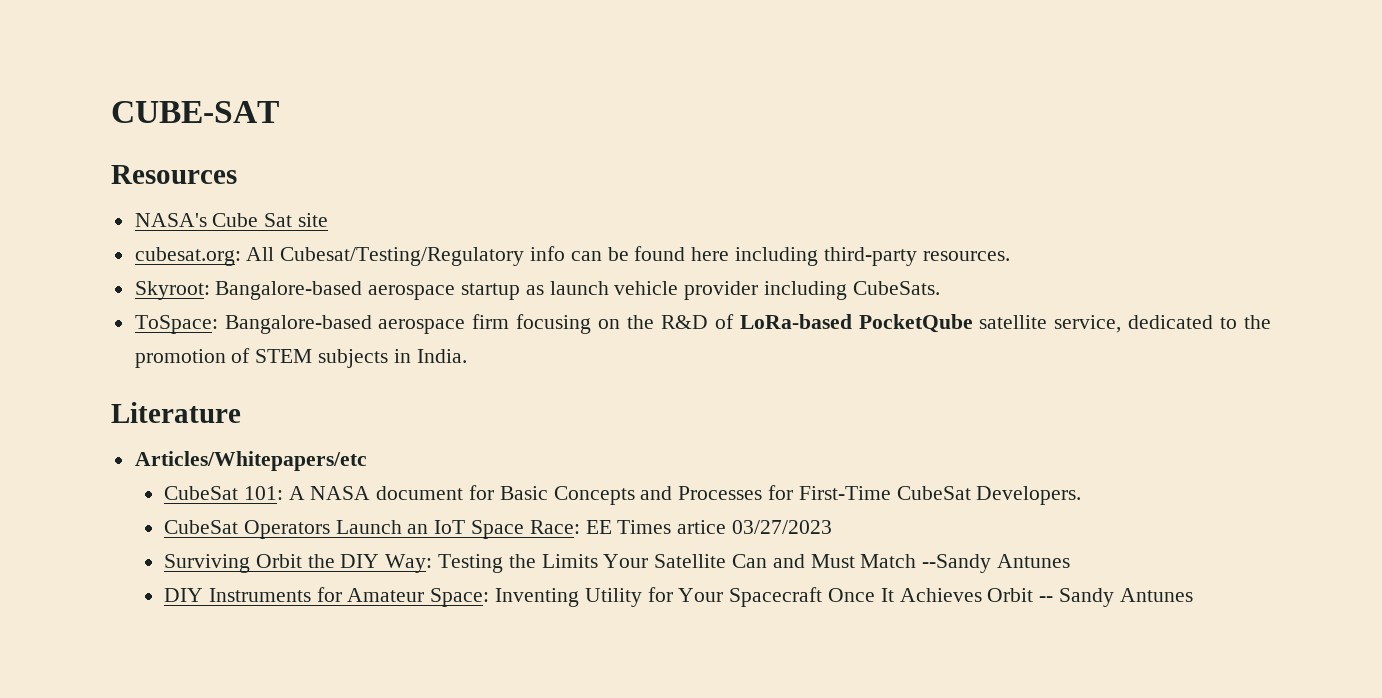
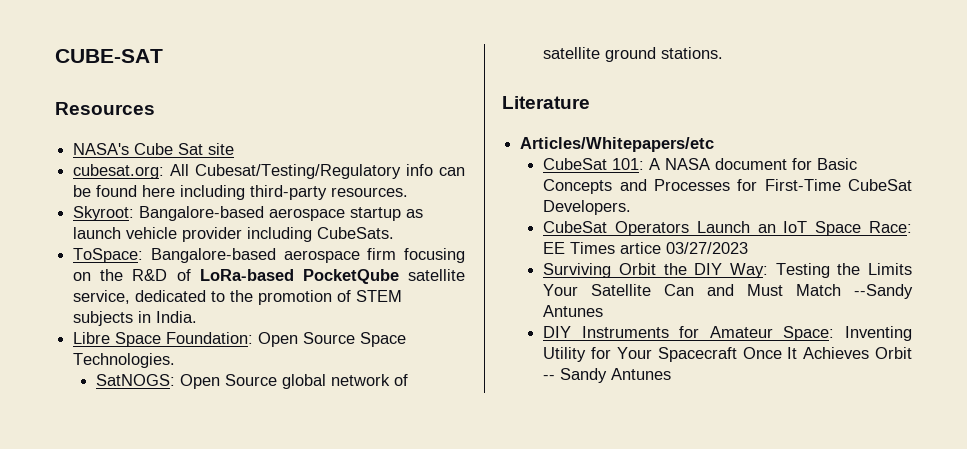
(467, 356) none -> [73,332,407,347] [73,353,176,368] [96,374,409,389] [543,47,724,62] // Libre Space Foundation: Open Source Space Technologies. // SatNOGS: Open Source global network of satellite ground stations.

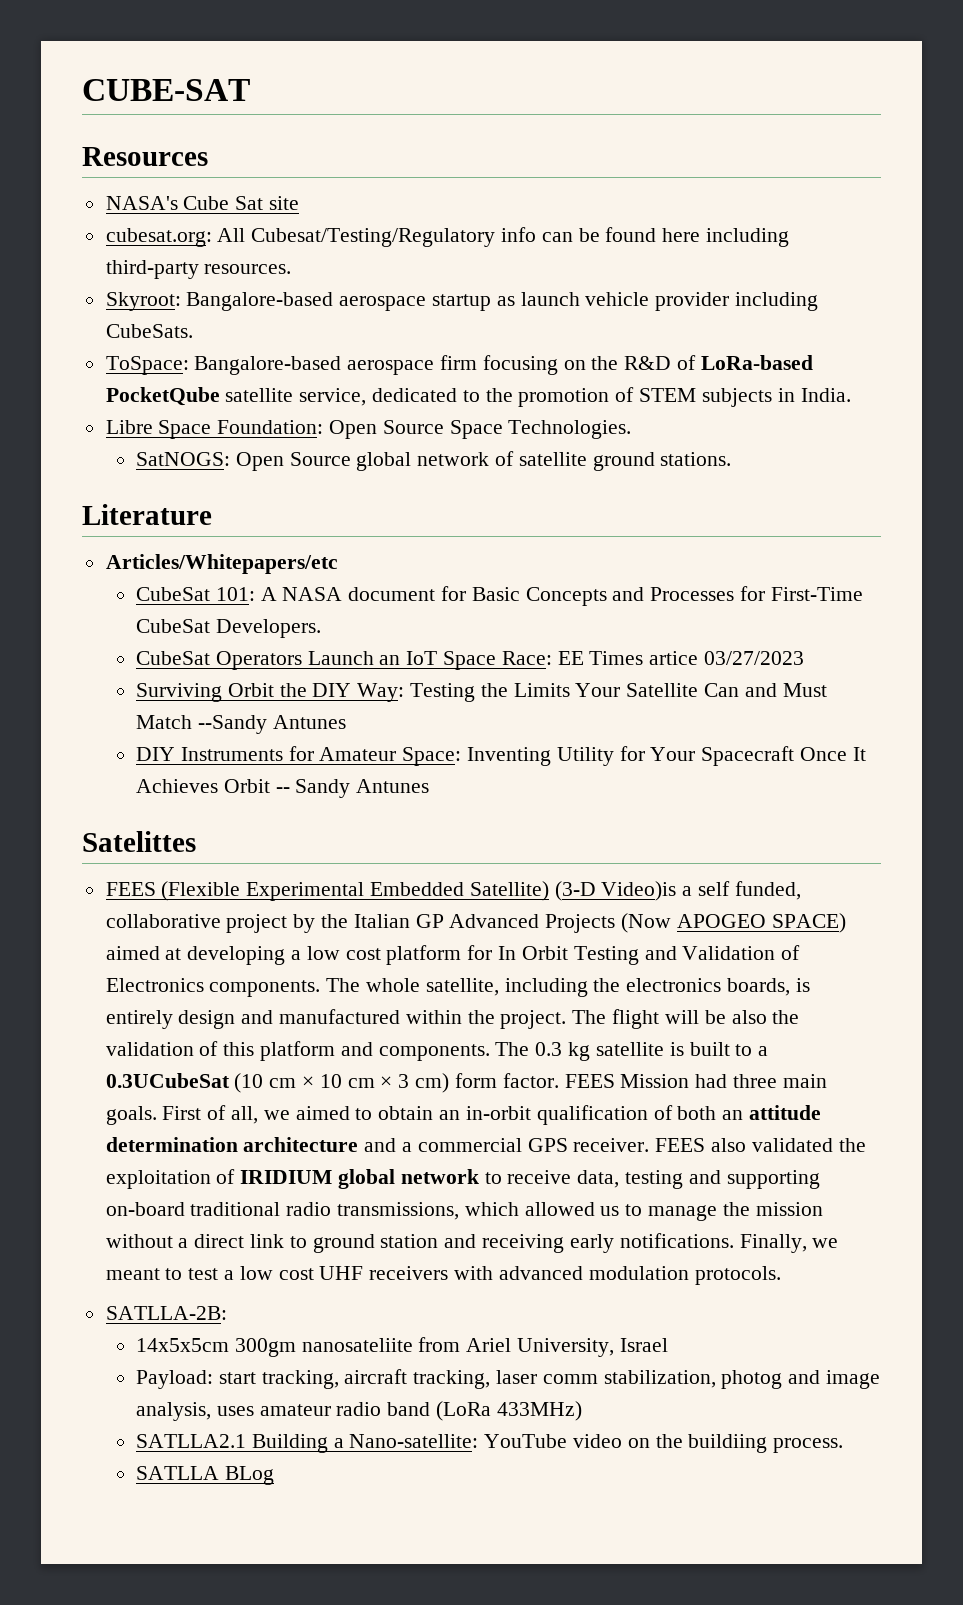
(672, 374) none -> [82,831,196,852] [105,881,801,901] [105,913,846,933] [105,945,801,965] [105,978,810,997] [105,1009,800,1029] [105,1041,769,1061] [105,1073,827,1093] [105,1105,821,1125] [105,1137,866,1152] [105,1169,820,1189] [105,1202,823,1221] [105,1233,839,1253] [105,1266,781,1285] [105,1306,227,1320] [135,1337,668,1357] [135,1369,880,1389] [135,1401,582,1421] [135,1434,844,1453] [135,1466,274,1485] // Satelittes // FEES (Flexible Experimental Embedded Satellite) (3-D Video)is a self funded, collaborative project by the Italian GP Advanced Projects (Now APOGEO SPACE) aimed at developing a low cost platform for In Orbit Testing and Validation of Electronics components. The whole satellite, including the electronics boards, is entirely design and manufactured within the project. The flight will be also the validation of this platform and components. The 0.3 kg satellite is built to a 0.3UCubeSat (10 cm × 10 cm × 3 cm) form factor. FEES Mission had three main goals. First of all, we aimed to obtain an in-orbit qualification of both an attitude determination architecture and a commercial GPS receiver. FEES also validated the exploitation of IRIDIUM global network to receive data, testing and supporting on-board traditional radio transmissions, which allowed us to manage the mission without a direct link to ground station and receiving early notifications. Finally, we meant to test a low cost UHF receivers with advanced modulation protocols. // SATLLA-2B: // 14x5x5cm 300gm nanosateliite from Ariel University, Israel // Payload: start tracking, aircraft tracking, laser comm stabilization, photog and image analysis, uses amateur radio band (LoRa 433MHz) // SATLLA2.1 Building a Nano-satellite: YouTube video on the buildiing process. // SATLLA BLog

